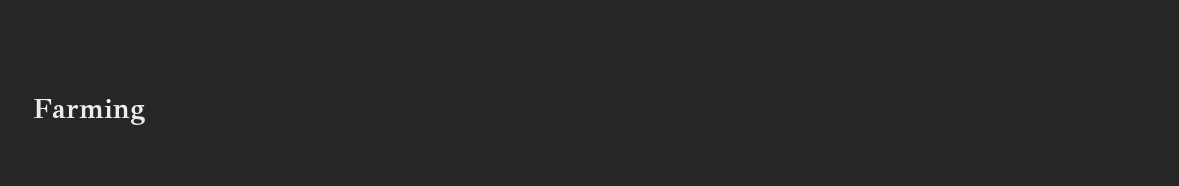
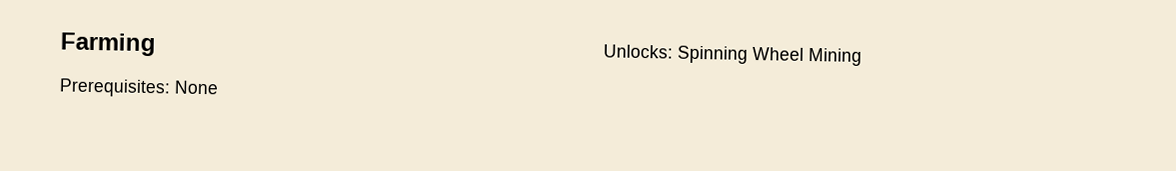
(145, 112) none -> [59,78,219,98] [603,44,862,66] // Prerequisites: None // Unlocks: Spinning Wheel Mining

